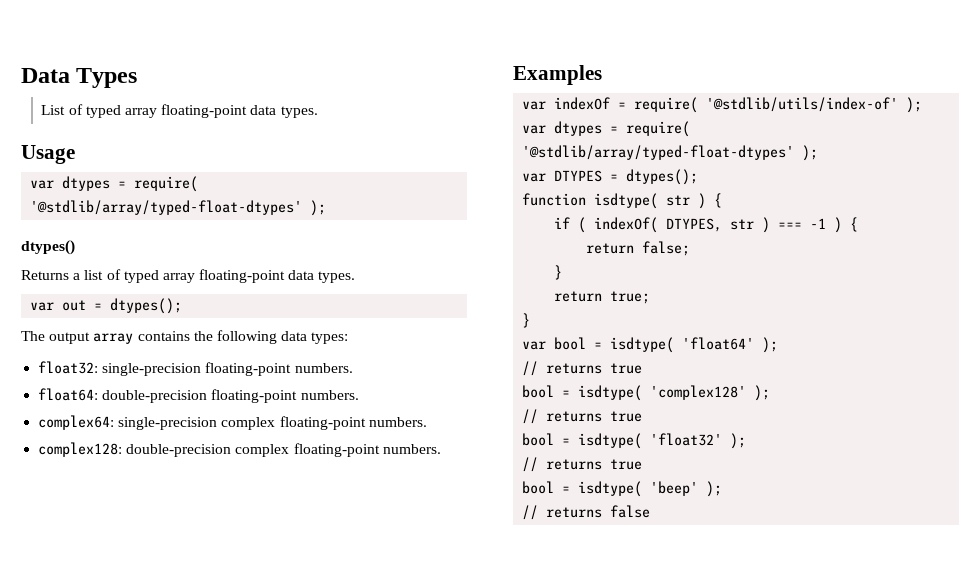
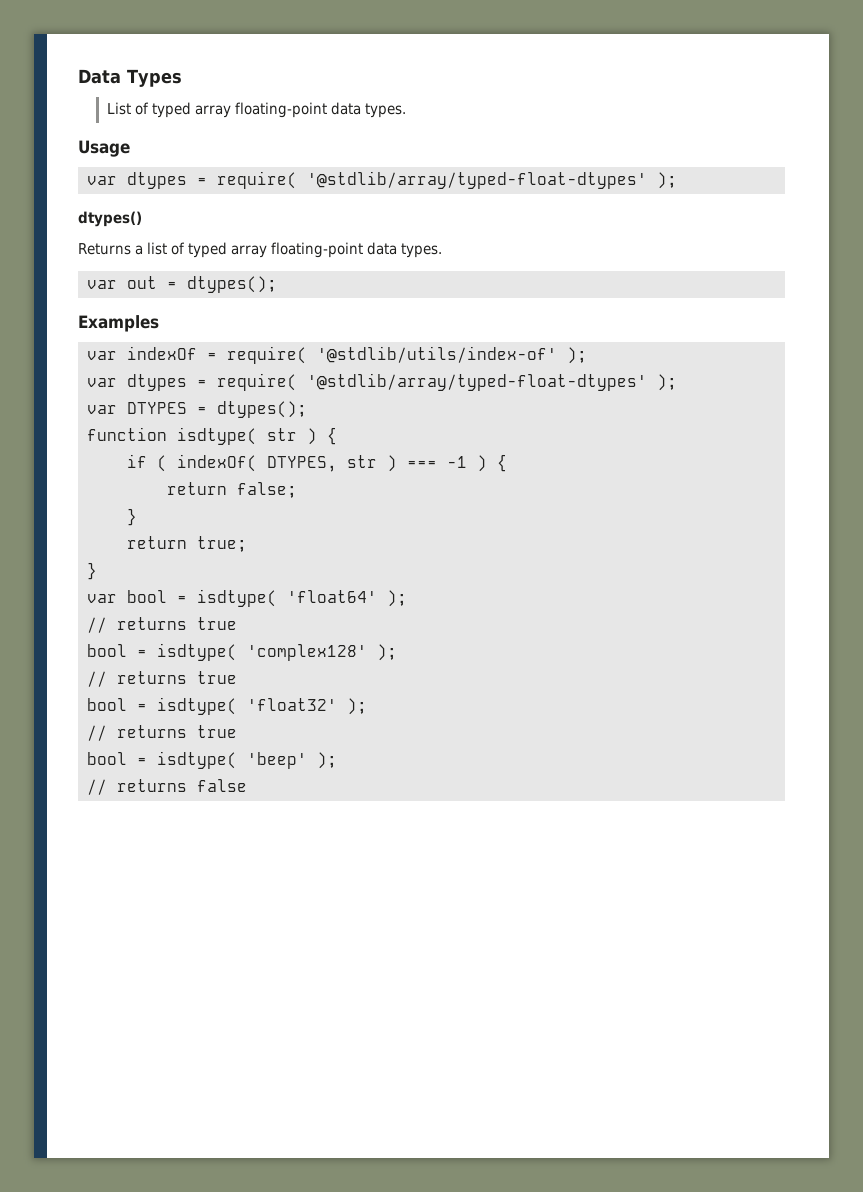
[21,330,349,344] [38,361,353,376] [38,388,359,403] [38,415,427,430] [38,442,441,457] // The output array contains the following data types: // float32: single-precision floating-point numbers. // float64: double-precision floating-point numbers. // complex64: single-precision complex floating-point numbers. // complex128: double-precision complex floating-point numbers. -> (277, 284) none

